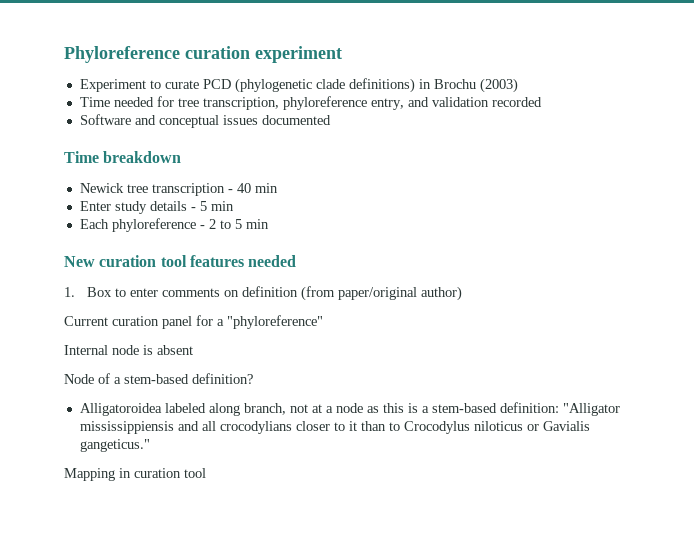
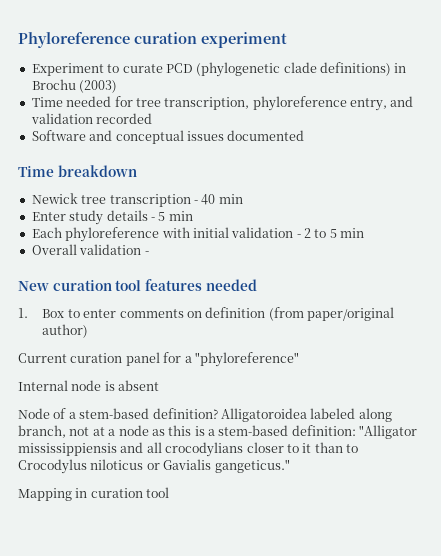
(196, 225) none -> [161,227,294,238] with initial validation
(269, 224) none -> [31,244,149,255] // Overall validation -
(253, 378) // -> (218, 413) none

